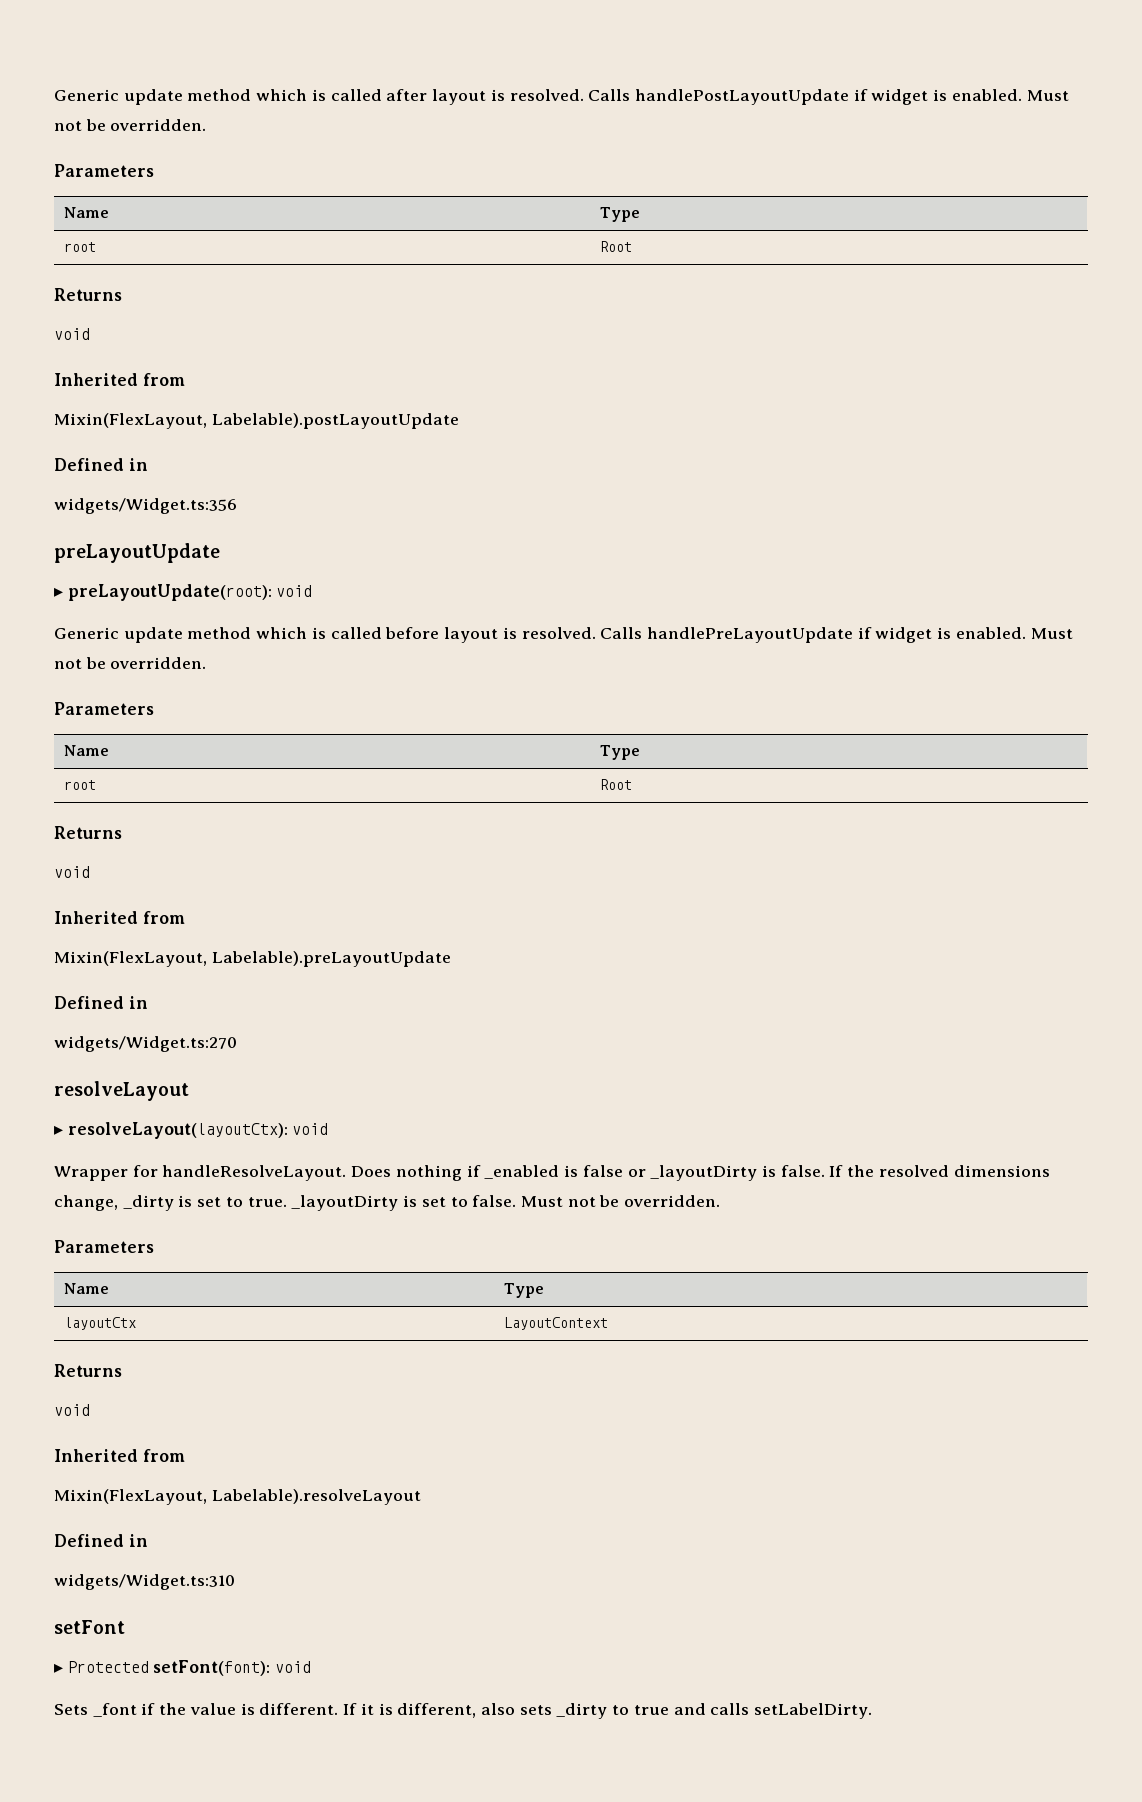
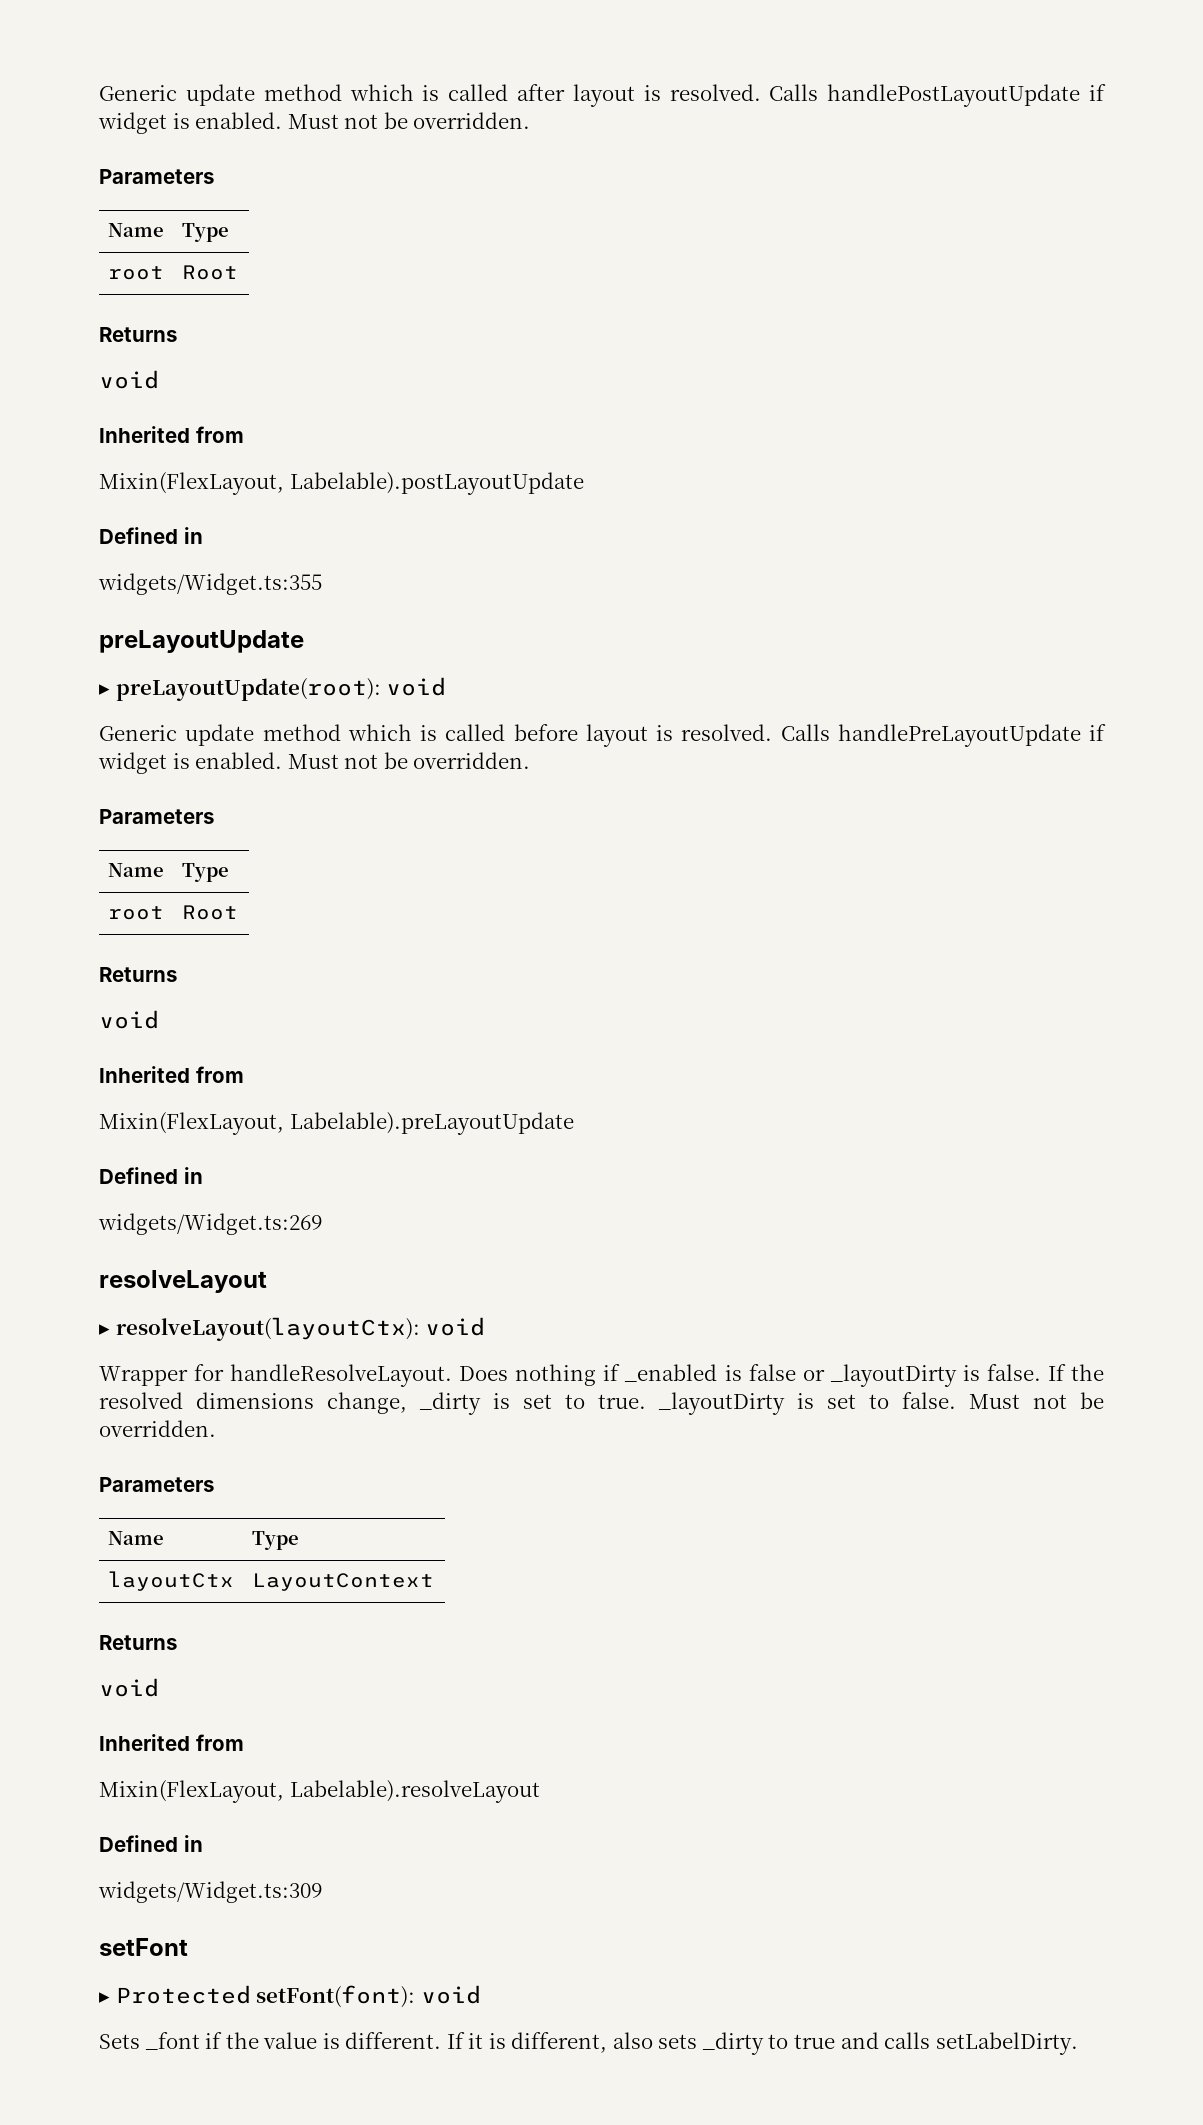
[54,498,237,514] widgets/Widget.ts:356 -> [98,573,322,595] widgets/Widget.ts:355
[54,1036,237,1052] widgets/Widget.ts:270 -> [98,1213,323,1235] widgets/Widget.ts:269
[54,1574,235,1590] widgets/Widget.ts:310 -> [98,1881,323,1903] widgets/Widget.ts:309

